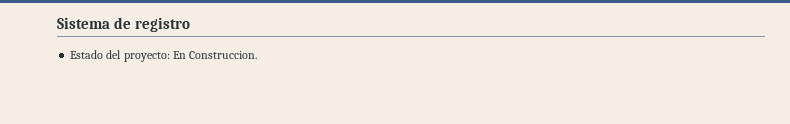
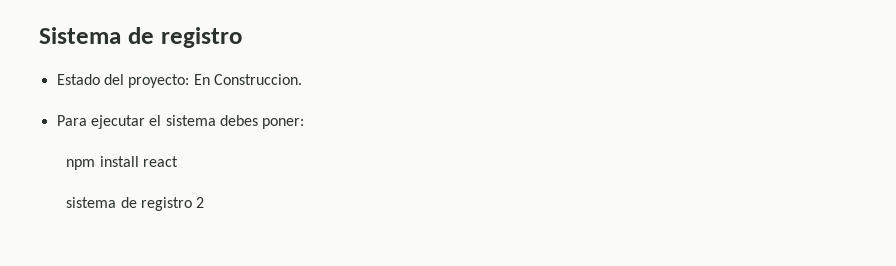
(258, 55) none -> [56,115,305,129] [66,156,179,170] [66,197,205,211] // Para ejecutar el sistema debes poner: // npm install react // sistema de registro 2

